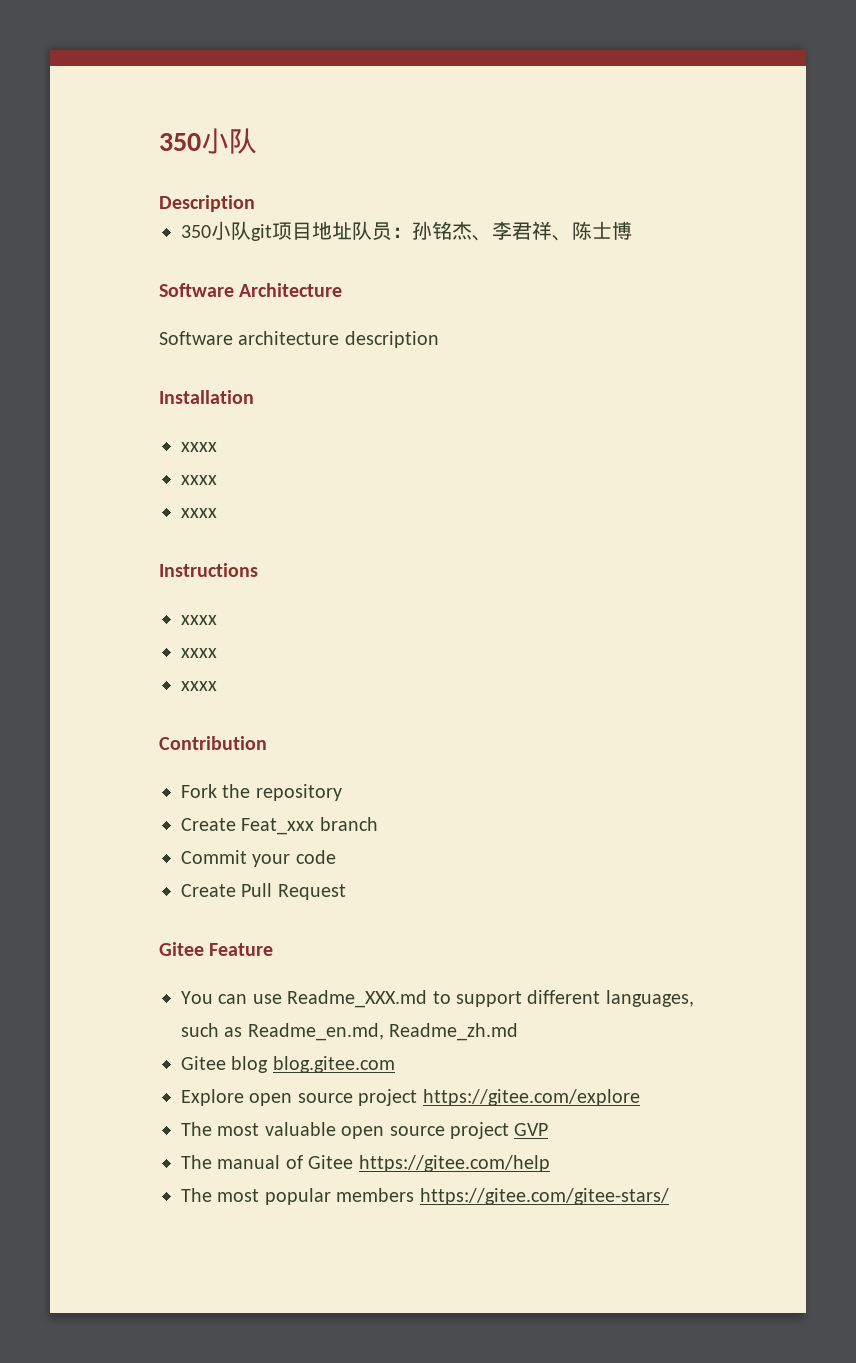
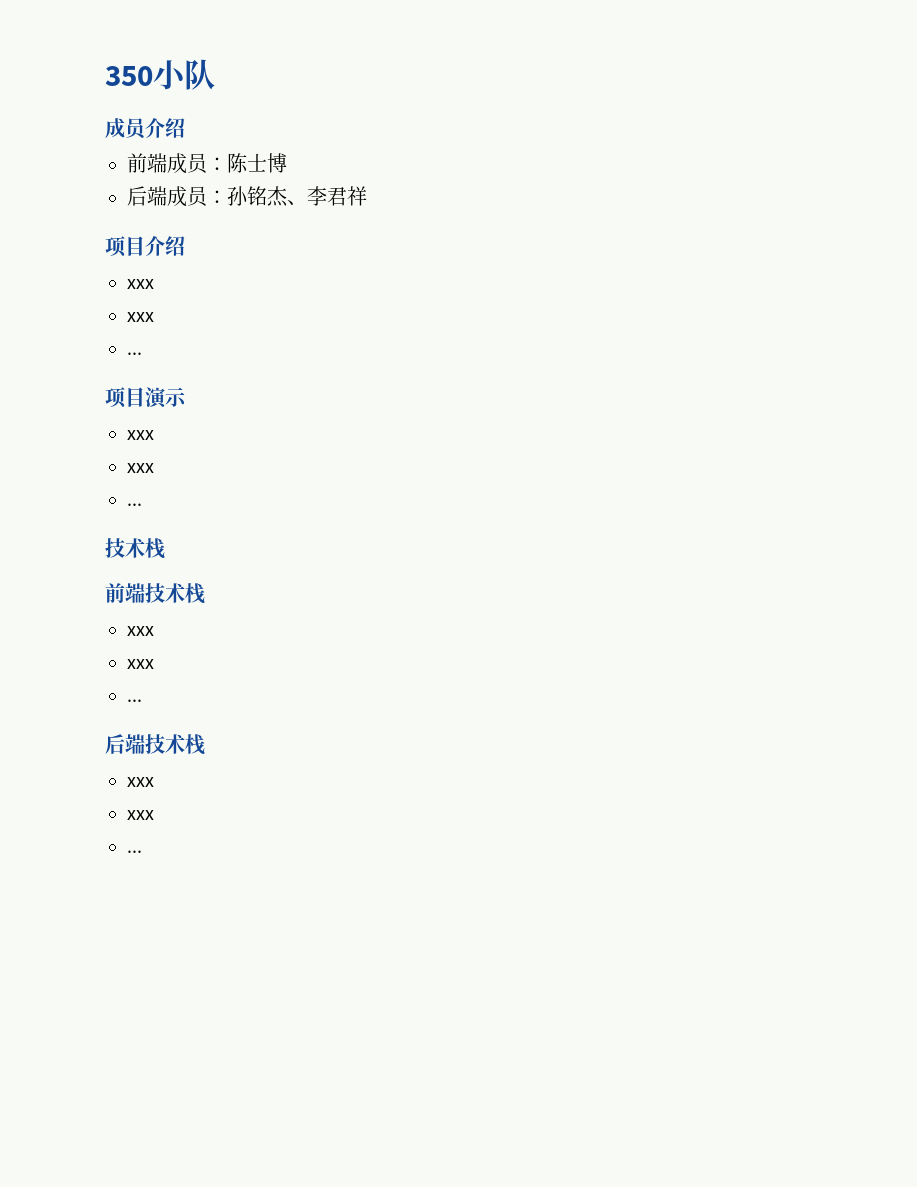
[159,195,255,212] [181,221,372,241] Description // 350小队git项目地址队 -> [105,118,185,140] [127,153,287,174] [127,186,187,207] 成员介绍 // 前端成员：陈士博 // 后端成
[552,221,632,241] [159,283,343,297] [159,331,439,348] [159,390,254,404] [181,442,217,452] [181,475,217,485] [181,508,217,518] [159,563,258,577] [181,615,217,625] [181,648,217,658] [181,681,217,691] [159,736,267,750] [181,784,342,801] [181,817,378,835] [181,850,336,867] [181,883,346,900] [159,942,274,956] [181,990,694,1008] [181,1023,519,1041] [181,1056,395,1073] [181,1089,640,1106] [181,1122,549,1139] [181,1155,550,1172] [181,1188,669,1205] 、陈士博 // Software Architecture // Software architecture description // Installation // xxxx // xxxx // xxxx // Instructions // xxxx // xxxx // xxxx // Contribution // Fork the repository // Create Feat_xxx branch // Commit your code // Create Pull Request // Gitee Feature // You can use Readme_XXX.md to support different languages, such as Readme_en.md, Readme_zh.md // Gitee blog blog.gitee.com // Explore open source project https://gitee.com/explore // The most valuable open source project GVP // The manual of Gitee https://gitee.com/help // The most popular members https://gitee.com/gitee-stars/ -> [105,236,185,257] [127,279,154,289] [127,312,154,322] [127,352,142,355] [105,387,187,409] [127,430,154,440] [127,463,154,473] [127,503,142,506] [105,538,165,559] [105,583,205,604] [127,626,154,636] [127,659,154,669] [127,699,142,702] [105,734,205,755] [127,777,154,787] [127,810,154,820] [127,850,142,853] // 项目介绍 // xxx // xxx // ... // 项目演示 // xxx // xxx // ... // 技术栈 // 前端技术栈 // xxx // xxx // ... // 后端技术栈 // xxx // xxx // ...

